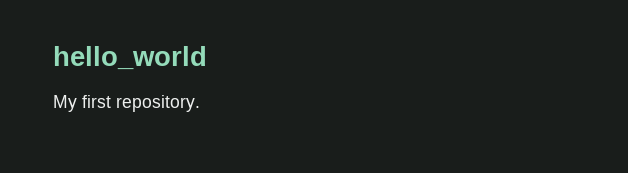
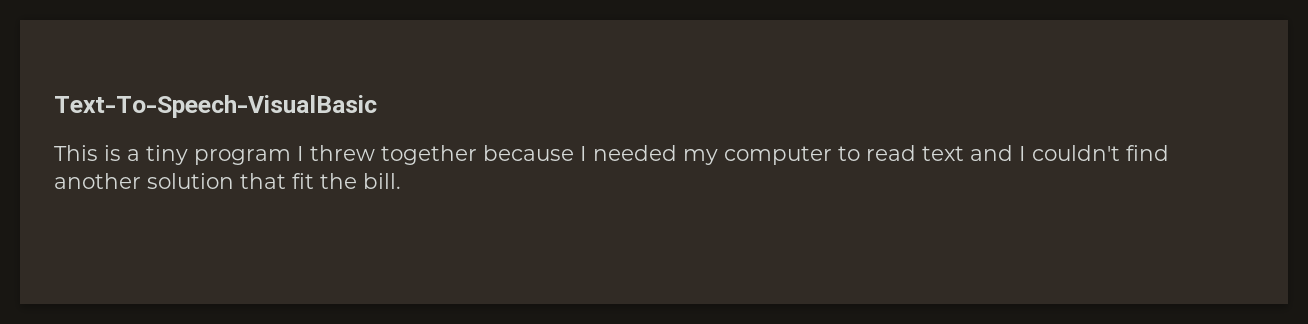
[53,46,207,70] [53,95,200,112] hello_world // My first repository. -> [54,95,377,118] [54,145,1169,165] [54,173,401,189] Text-To-Speech-VisualBasic // This is a tiny program I threw together because I needed my computer to read text and I couldn't find another solution that fit the bill.

